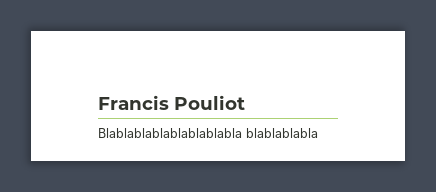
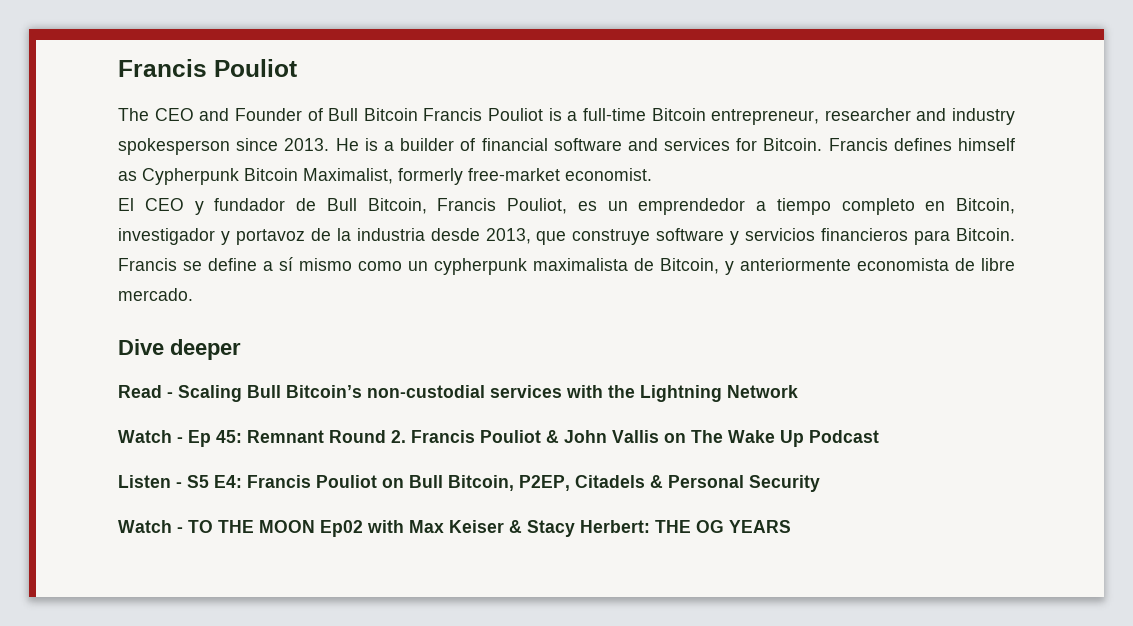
[98,128,318,138] Blablablablablablablabla blablablabla -> [118,108,1015,125] [118,138,1015,155] [118,168,652,185] [118,198,1015,215] [118,228,1015,245] [118,257,1015,275] [118,288,193,301] [118,339,241,360] [118,385,798,402] [118,430,879,447] [118,475,820,492] [118,520,791,537] The CEO and Founder of Bull Bitcoin Francis Pouliot is a full-time Bitcoin entrepreneur, researcher and industry spokesperson since 2013. He is a builder of financial software and services for Bitcoin. Francis defines himself as Cypherpunk Bitcoin Maximalist, formerly free-market economist. // El CEO y fundador de Bull Bitcoin, Francis Pouliot, es un emprendedor a tiempo completo en Bitcoin, investigador y portavoz de la industria desde 2013, que construye software y servicios financieros para Bitcoin. Francis se define a sí mismo como un cypherpunk maximalista de Bitcoin, y anteriormente economista de libre mercado. // Dive deeper // Read - Scaling Bull Bitcoin’s non-custodial services with the Lightning Network // Watch - Ep 45: Remnant Round 2. Francis Pouliot & John Vallis on The Wake Up Podcast // Listen - S5 E4: Francis Pouliot on Bull Bitcoin, P2EP, Citadels & Personal Security // Watch - TO THE MOON Ep02 with Max Keiser & Stacy Herbert: THE OG YEARS

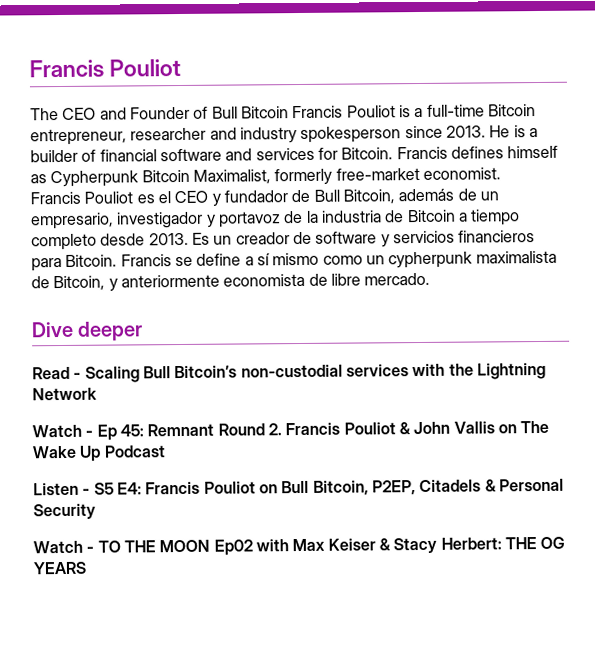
[118,198,134,211] El -> [30,191,171,205] Francis Pouliot es el
[437,198,1015,215] Francis Pouliot, es un emprendedor a tiempo completo en Bitcoin, -> [398,188,499,202] [31,212,114,230] además de un empresario,
[430,228,651,245] desde 2013, que construye -> [385,209,521,226] [31,231,312,251] de Bitcoin a tiempo completo desde 2013. Es un creador de

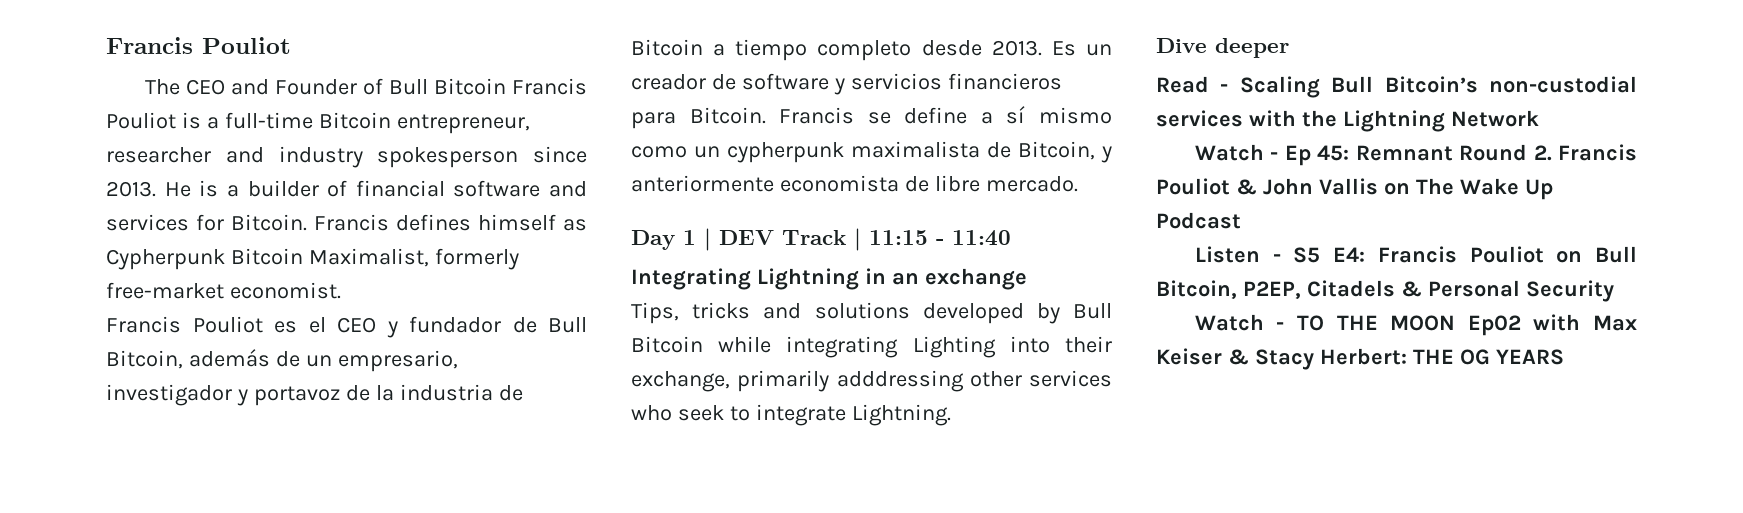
(431, 279) none -> [631,228,1011,251] [631,268,1027,290] [631,302,1112,324] [631,336,1112,358] [631,370,1112,392] [631,404,951,426] // Day 1 | DEV Track | 11:15 - 11:40 // Integrating Lightning in an exchange // Tips, tricks and solutions developed by Bull Bitcoin while integrating Lighting into their exchange, primarily adddressing other services who seek to integrate Lightning.

